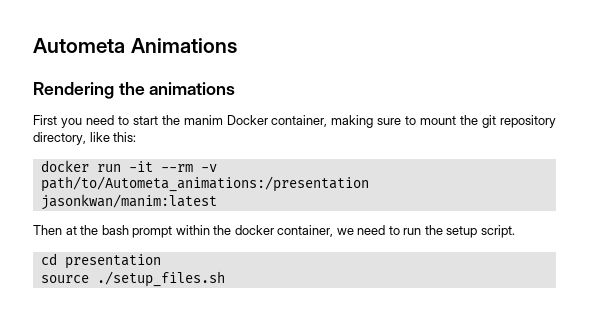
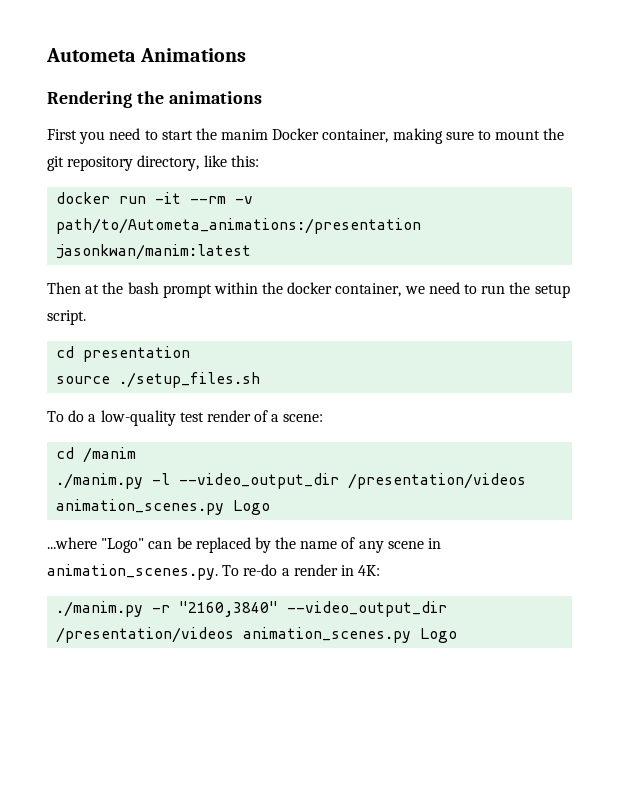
(225, 279) none -> [47,410,324,426] [56,447,137,463] [56,473,527,489] [56,499,271,515] [47,537,442,553] [47,564,381,580] [56,601,448,617] [56,627,458,643] // To do a low-quality test render of a scene: // cd /manim // ./manim.py -l --video_output_dir /presentation/videos animation_scenes.py Logo // ...where "Logo" can be replaced by the name of any scene in animation_scenes.py. To re-do a render in 4K: // ./manim.py -r "2160,3840" --video_output_dir /presentation/videos animation_scenes.py Logo

